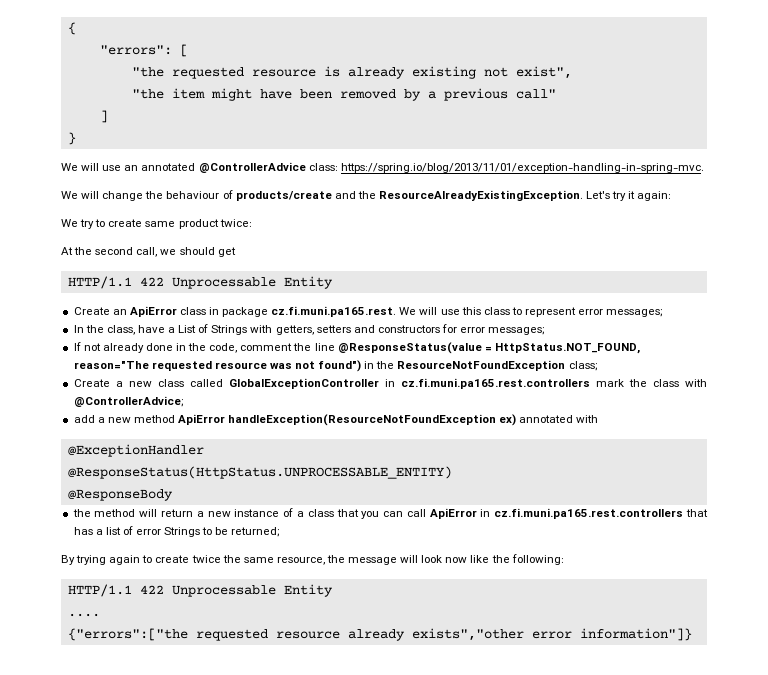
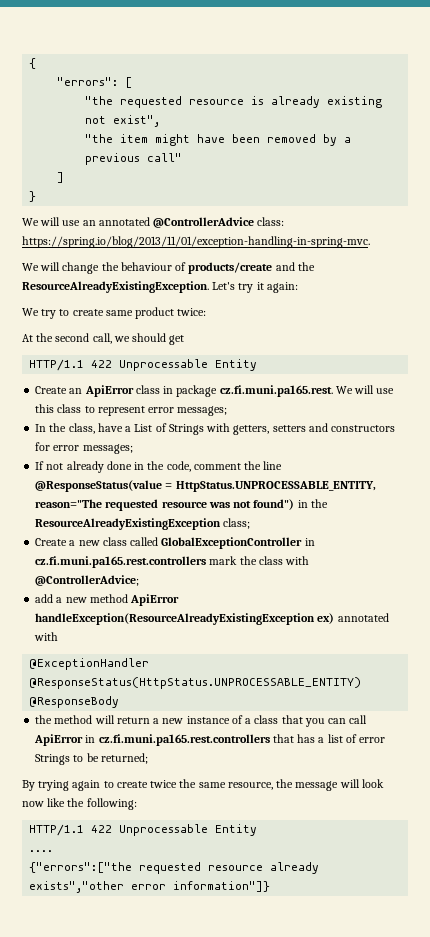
[494,343,640,354] HttpStatus.NOT_FOUND, -> [175,481,376,492] HttpStatus.UNPROCESSABLE_ENTITY,
[397,360,566,371] ResourceNotFoundException -> [35,518,222,530] ResourceAlreadyExistingException
[228,414,497,426] handleException(ResourceNotFoundException -> [35,613,316,625] handleException(ResourceAlreadyExistingException

